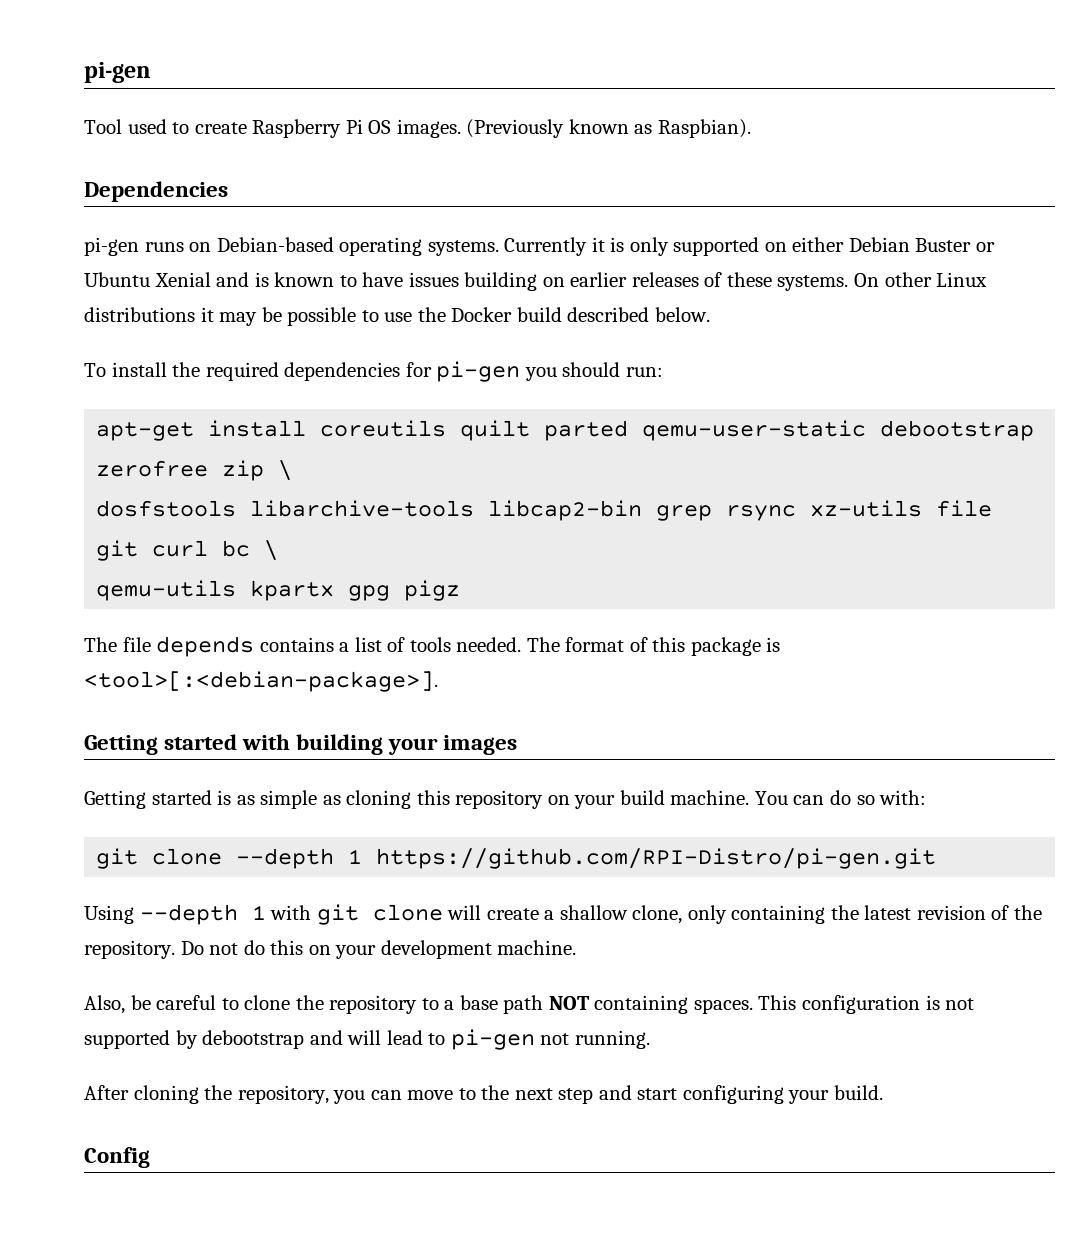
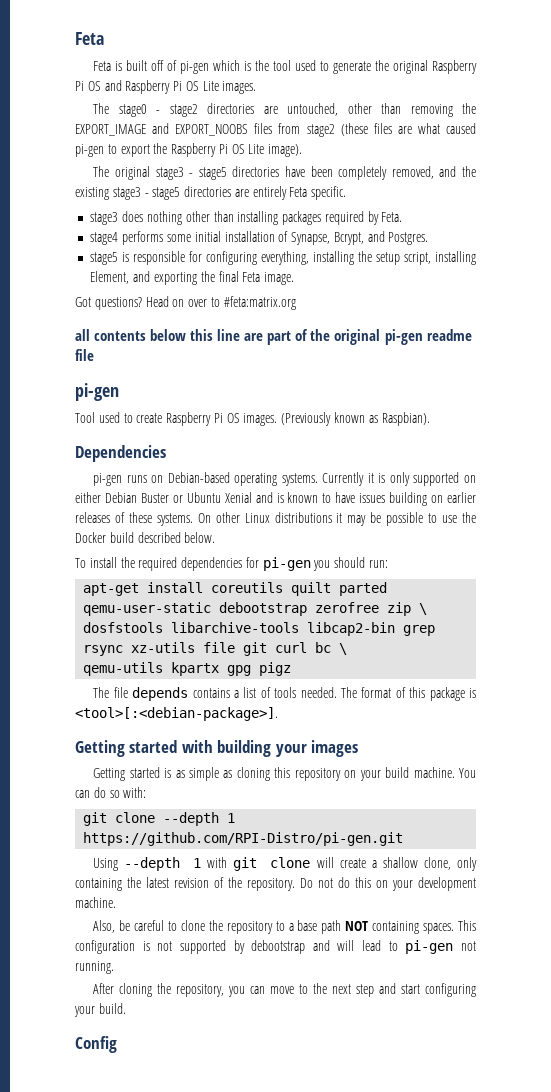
(84, 72) none -> [75,32,104,45] [93,60,477,74] [75,80,257,94] [93,103,476,117] [75,123,477,137] [75,143,303,157] [93,166,476,180] [75,186,347,200] [90,211,403,225] [90,231,429,245] [90,251,476,265] [90,271,295,285] [75,296,296,310] [75,329,472,345] [75,349,94,361] Feta // Feta is built off of pi-gen which is the tool used to generate the original Raspberry Pi OS and Raspberry Pi OS Lite images. // The stage0 - stage2 directories are untouched, other than removing the EXPORT_IMAGE and EXPORT_NOOBS files from stage2 (these files are what caused pi-gen to export the Raspberry Pi OS Lite image). // The original stage3 - stage5 directories have been completely removed, and the existing stage3 - stage5 directories are entirely Feta specific. // stage3 does nothing other than installing packages required by Feta. // stage4 performs some initial installation of Synapse, Bcrypt, and Postgres. // stage5 is responsible for configuring everything, installing the setup script, installing Element, and exporting the final Feta image. // Got questions? Head on over to #feta:matrix.org // all contents below this line are part of the original pi-gen readme file //

